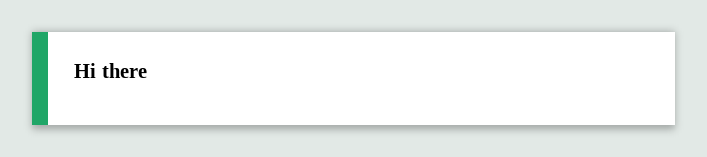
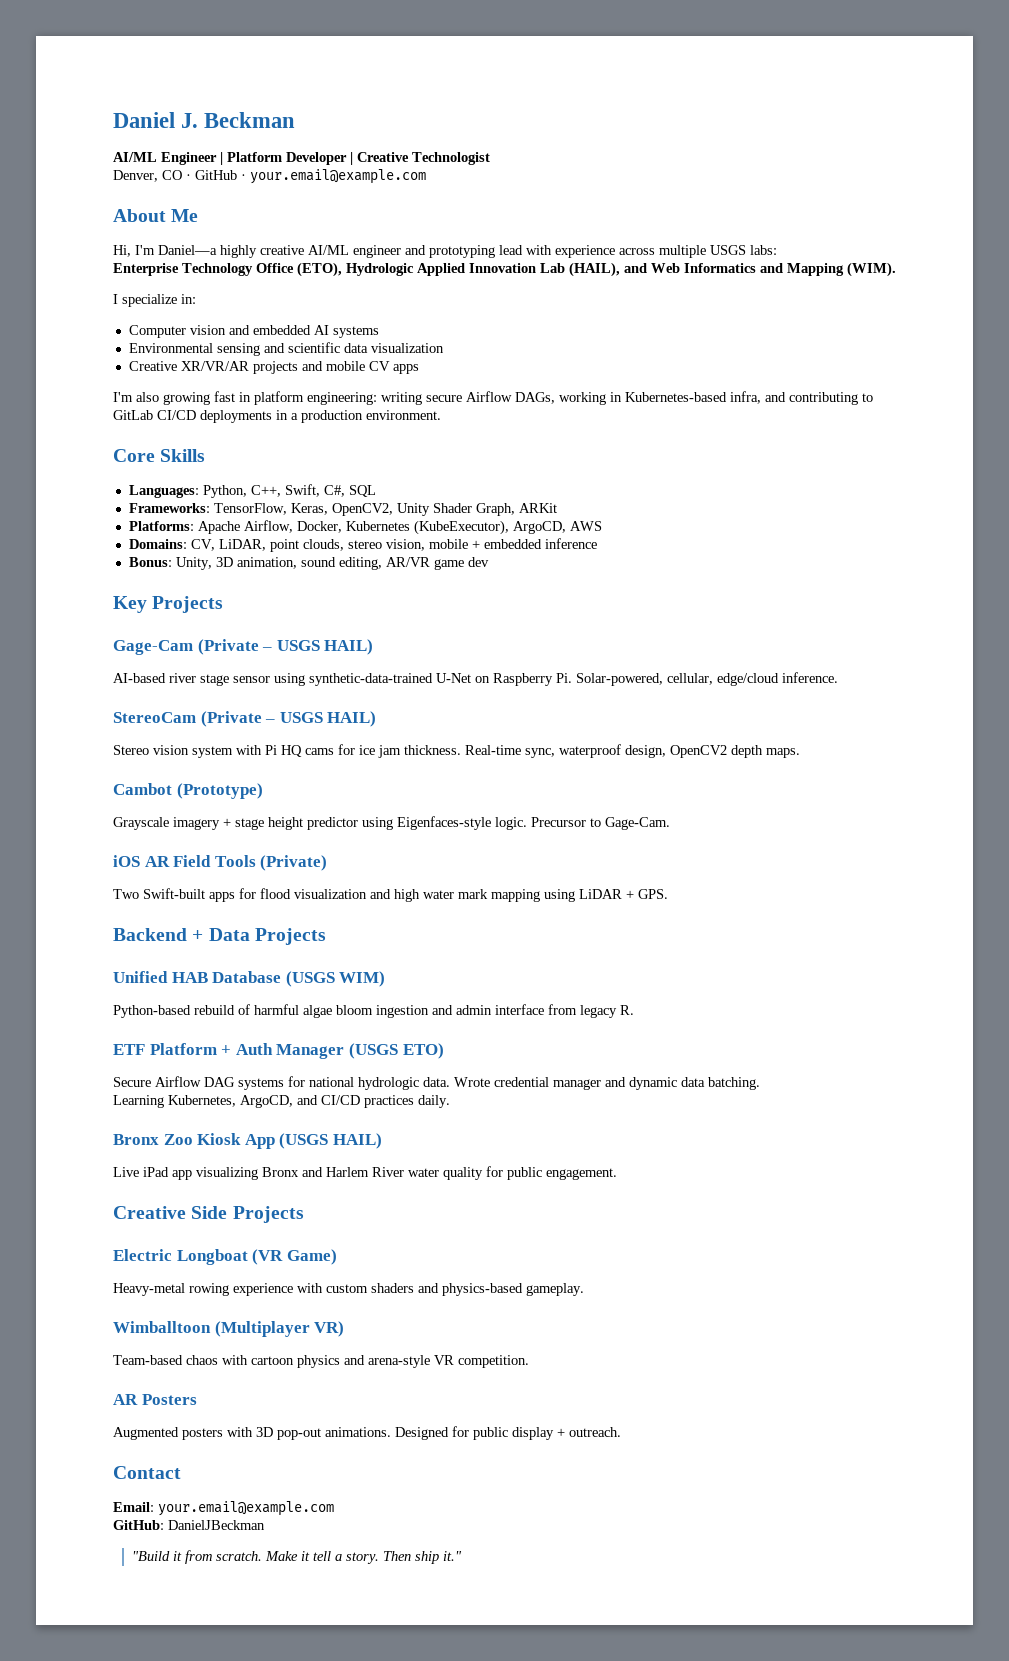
[74,63,147,78] Hi there -> [113,112,296,128] [113,152,490,165] [113,169,426,184] [113,209,199,222] [113,245,777,258] [113,262,896,277] [113,294,196,307] [128,325,379,338] [128,342,444,356] [128,361,419,374] [113,391,873,405] [113,410,441,423] [113,449,206,462] [128,484,376,498] [128,503,557,516] [128,520,602,535] [128,538,597,552] [128,557,489,570] [113,596,224,613] [113,639,374,655] [113,672,838,686] [113,711,377,727] [113,744,800,758] [113,783,263,799] [113,816,670,830] [113,855,328,871] [113,888,668,902] [113,928,326,945] [113,971,386,987] [113,1004,634,1018] [113,1043,444,1059] [113,1076,760,1090] [113,1095,450,1108] [113,1133,382,1149] [113,1166,617,1180] [113,1206,304,1223] [113,1249,337,1265] [113,1283,584,1296] [113,1321,345,1337] [113,1355,529,1368] [113,1394,197,1405] [113,1426,621,1440] [113,1466,181,1479] [113,1501,334,1516] [113,1520,265,1530] [131,1550,462,1564] Daniel J. Beckman // AI/ML Engineer | Platform Developer | Creative Technologist // Denver, CO · GitHub · your.email@example.com // About Me // Hi, I'm Daniel—a highly creative AI/ML engineer and prototyping lead with experience across multiple USGS labs: // Enterprise Technology Office (ETO), Hydrologic Applied Innovation Lab (HAIL), and Web Informatics and Mapping (WIM). // I specialize in: // Computer vision and embedded AI systems // Environmental sensing and scientific data visualization // Creative XR/VR/AR projects and mobile CV apps // I'm also growing fast in platform engineering: writing secure Airflow DAGs, working in Kubernetes-based infra, and contributing to GitLab CI/CD deployments in a production environment. // Core Skills // Languages: Python, C++, Swift, C#, SQL // Frameworks: TensorFlow, Keras, OpenCV2, Unity Shader Graph, ARKit // Platforms: Apache Airflow, Docker, Kubernetes (KubeExecutor), ArgoCD, AWS // Domains: CV, LiDAR, point clouds, stereo vision, mobile + embedded inference // Bonus: Unity, 3D animation, sound editing, AR/VR game dev // Key Projects // Gage-Cam (Private – USGS HAIL) // AI-based river stage sensor using synthetic-data-trained U-Net on Raspberry Pi. Solar-powered, cellular, edge/cloud inference. // StereoCam (Private – USGS HAIL) // Stereo vision system with Pi HQ cams for ice jam thickness. Real-time sync, waterproof design, OpenCV2 depth maps. // Cambot (Prototype) // Grayscale imagery + stage height predictor using Eigenfaces-style logic. Precursor to Gage-Cam. // iOS AR Field Tools (Private) // Two Swift-built apps for flood visualization and high water mark mapping using LiDAR + GPS. // Backend + Data Projects // Unified HAB Database (USGS WIM) // Python-based rebuild of harmful algae bloom ingestion and admin interface from legacy R. // ETF Platform + Auth Manager (USGS ETO) // Secure Airflow DAG systems for national hydrologic data. Wrote credential manager and dynamic data batching. // Learning Kubernetes, ArgoCD, and CI/CD practices daily. // Bronx Zoo Kiosk App (USGS HAIL) // Live iPad app visualizing Bronx and Harlem River water quality for public engagement. // Creative Side Projects // Electric Longboat (VR Game) // Heavy-metal rowing experience with custom shaders and physics-based gameplay. // Wimballtoon (Multiplayer VR) // Team-based chaos with cartoon physics and arena-style VR competition. // AR Posters // Augmented posters with 3D pop-out animations. Designed for public display + outreach. // Contact // Email: your.email@example.com // GitHub: DanielJBeckman // "Build it from scratch. Make it tell a story. Then ship it."

